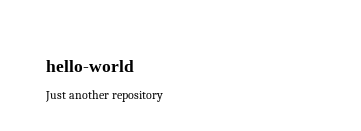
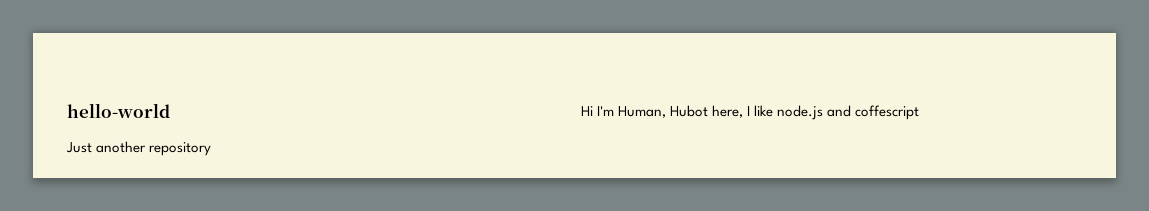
(164, 96) none -> [581,105,920,120] // Hi I'm Human, Hubot here, I like node.js and coffescript

